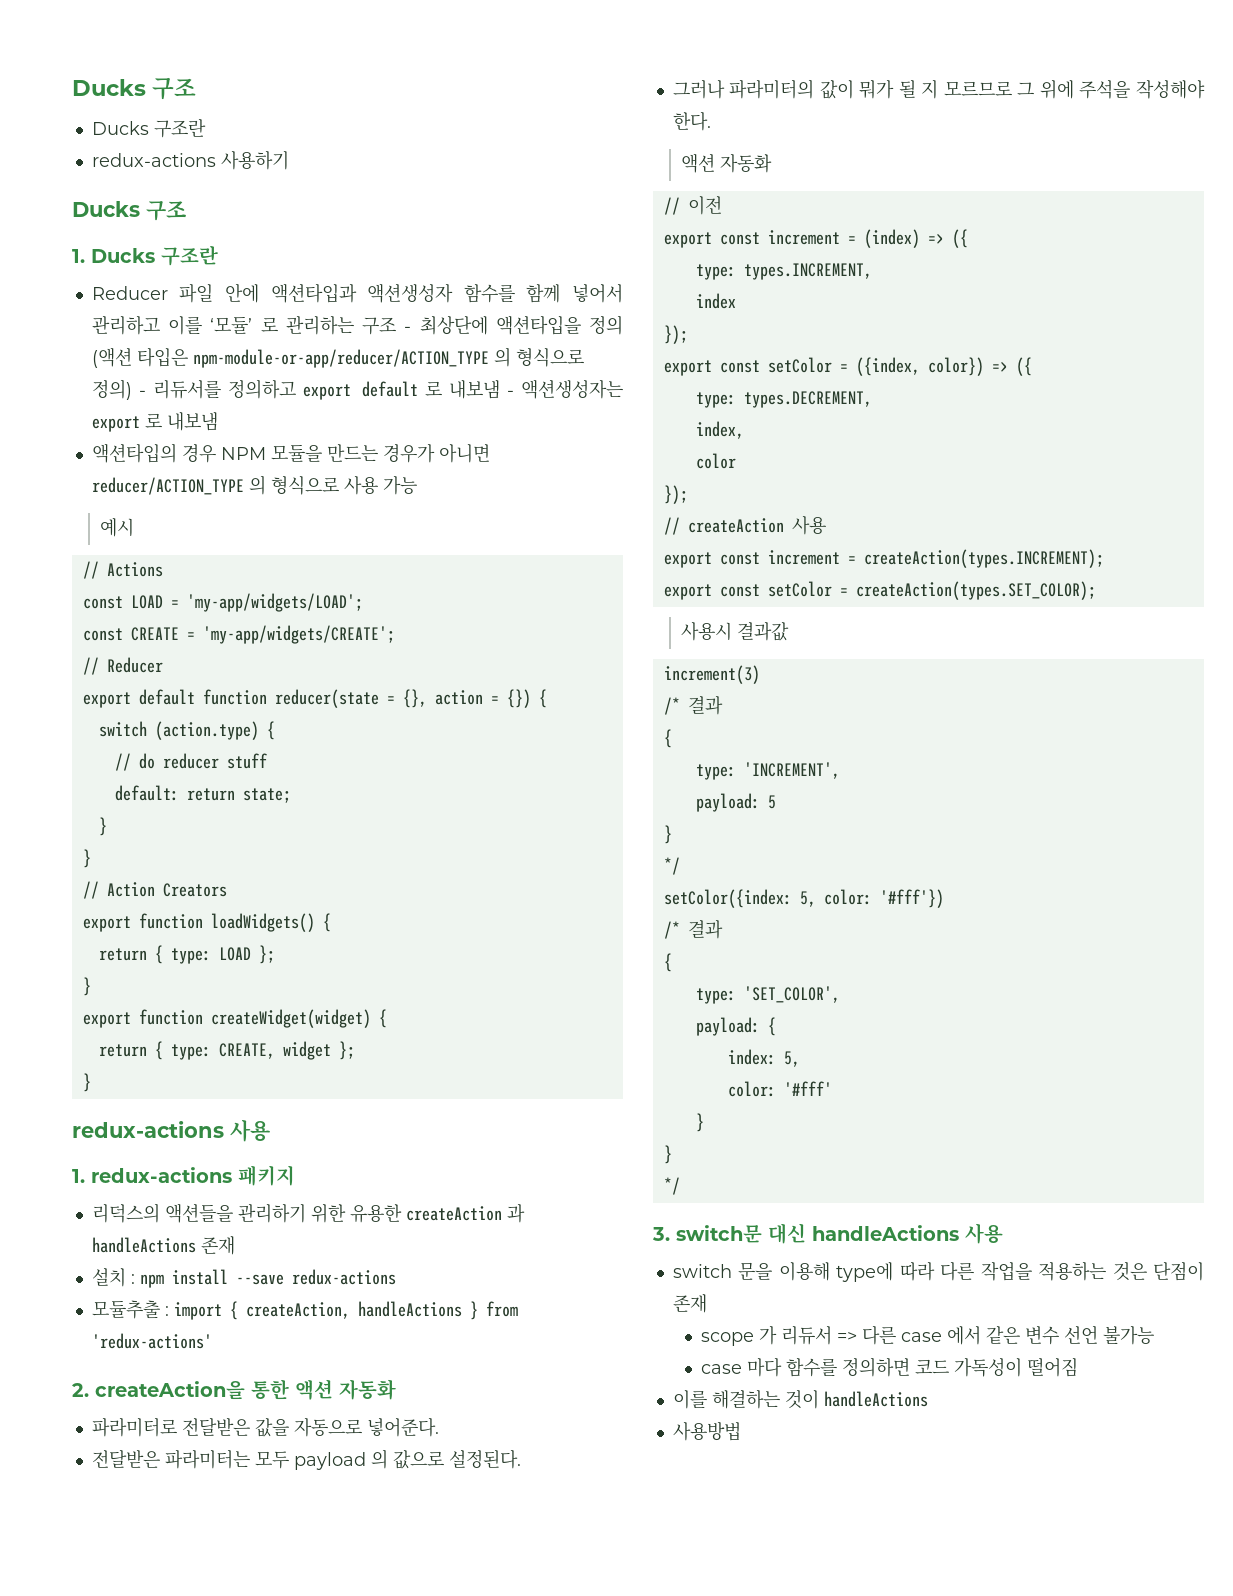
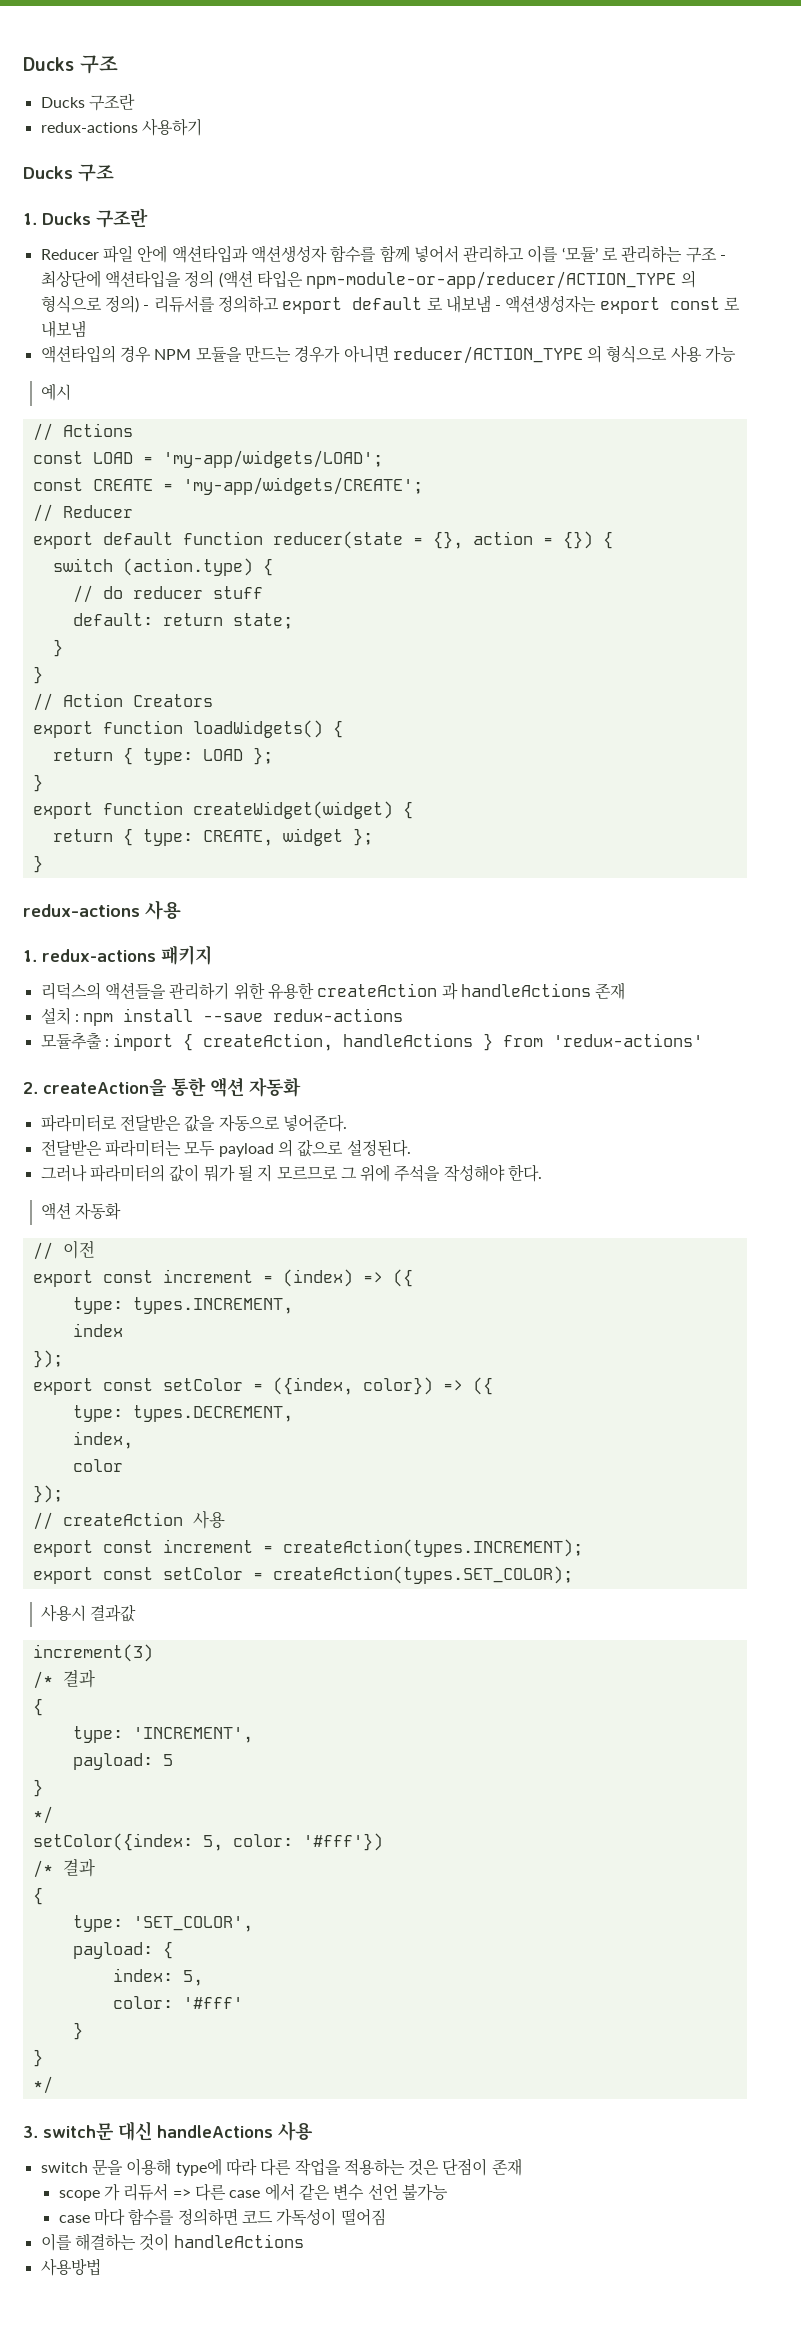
(140, 424) none -> [669,297,720,310] const

